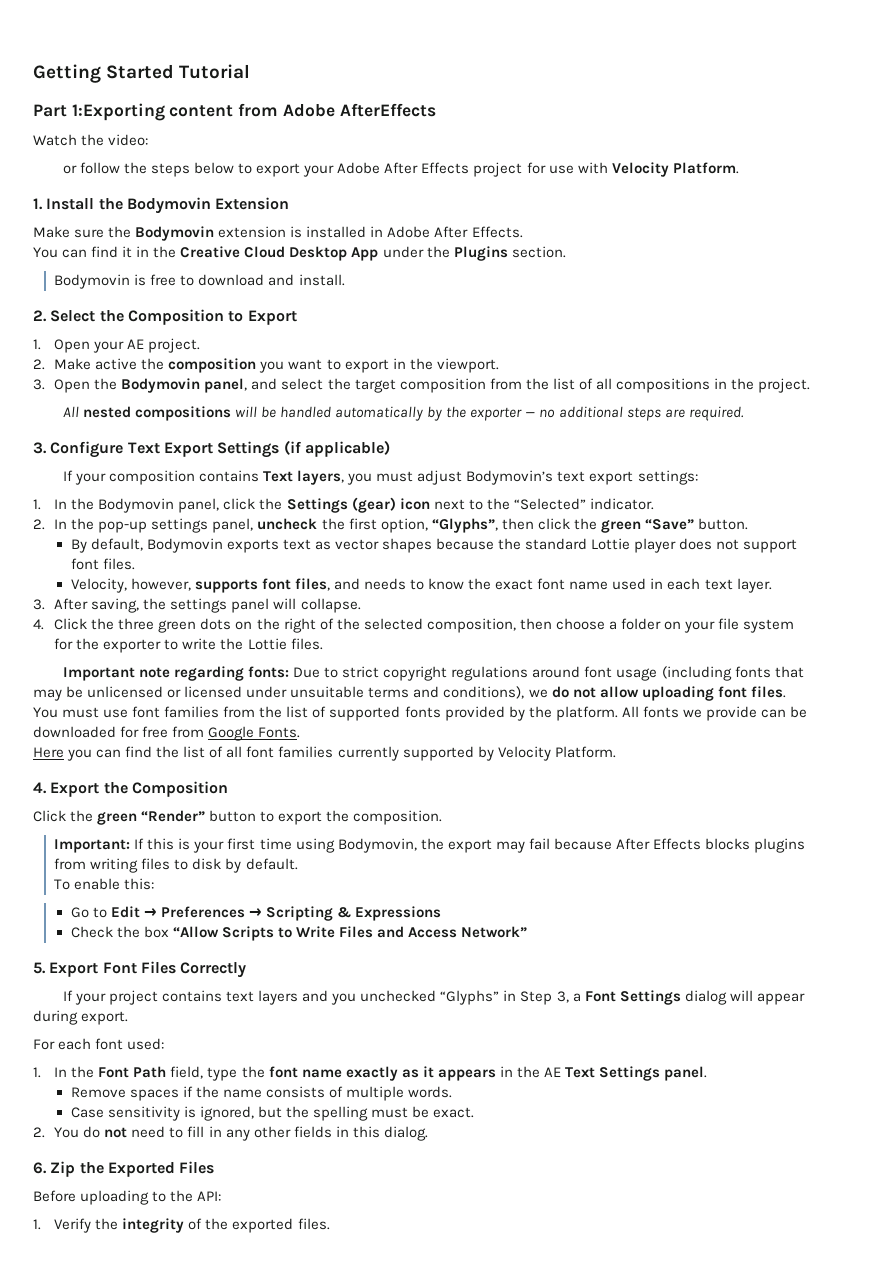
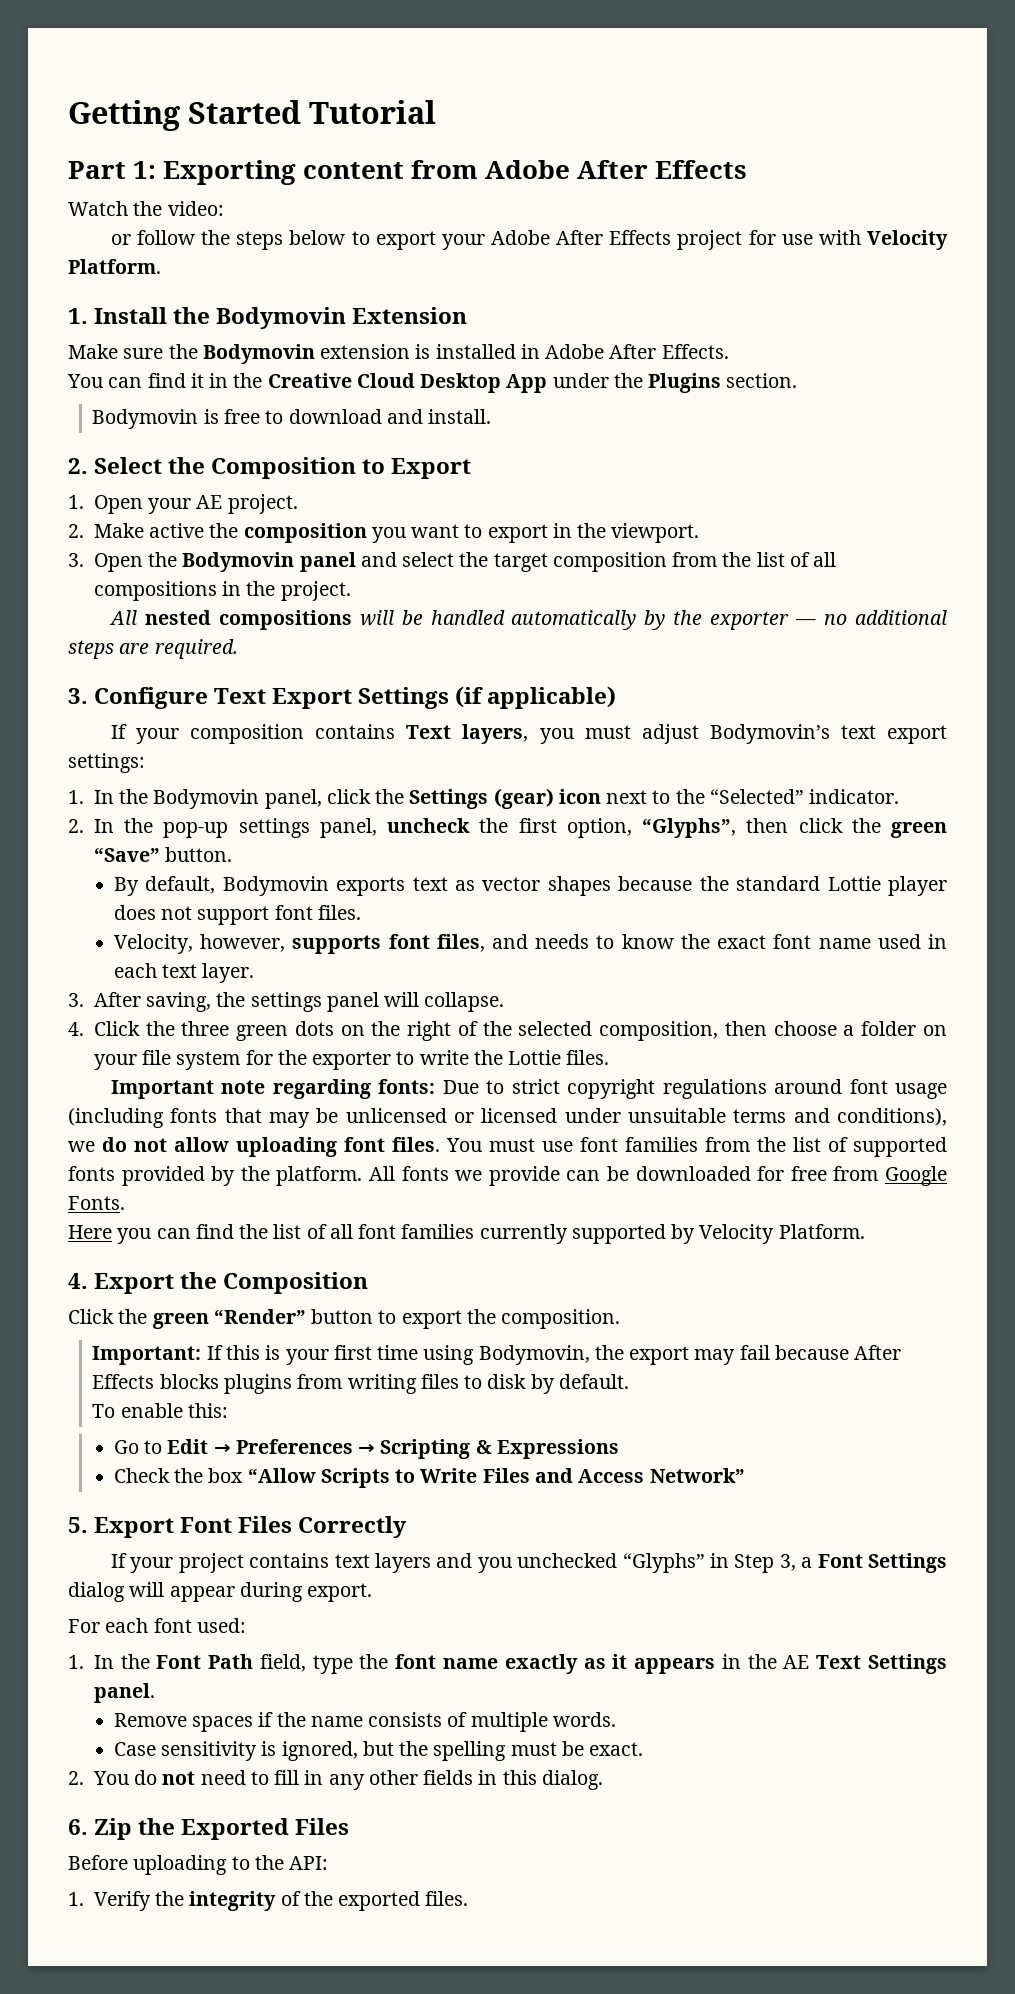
[71,103,165,121] 1:Exporting -> [133,160,297,185] 1: Exporting
[339,103,436,117] AfterEffects -> [577,160,748,179] After Effects
[204,378,248,393] panel, -> [299,552,356,572] panel

